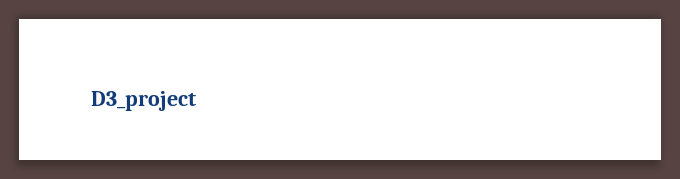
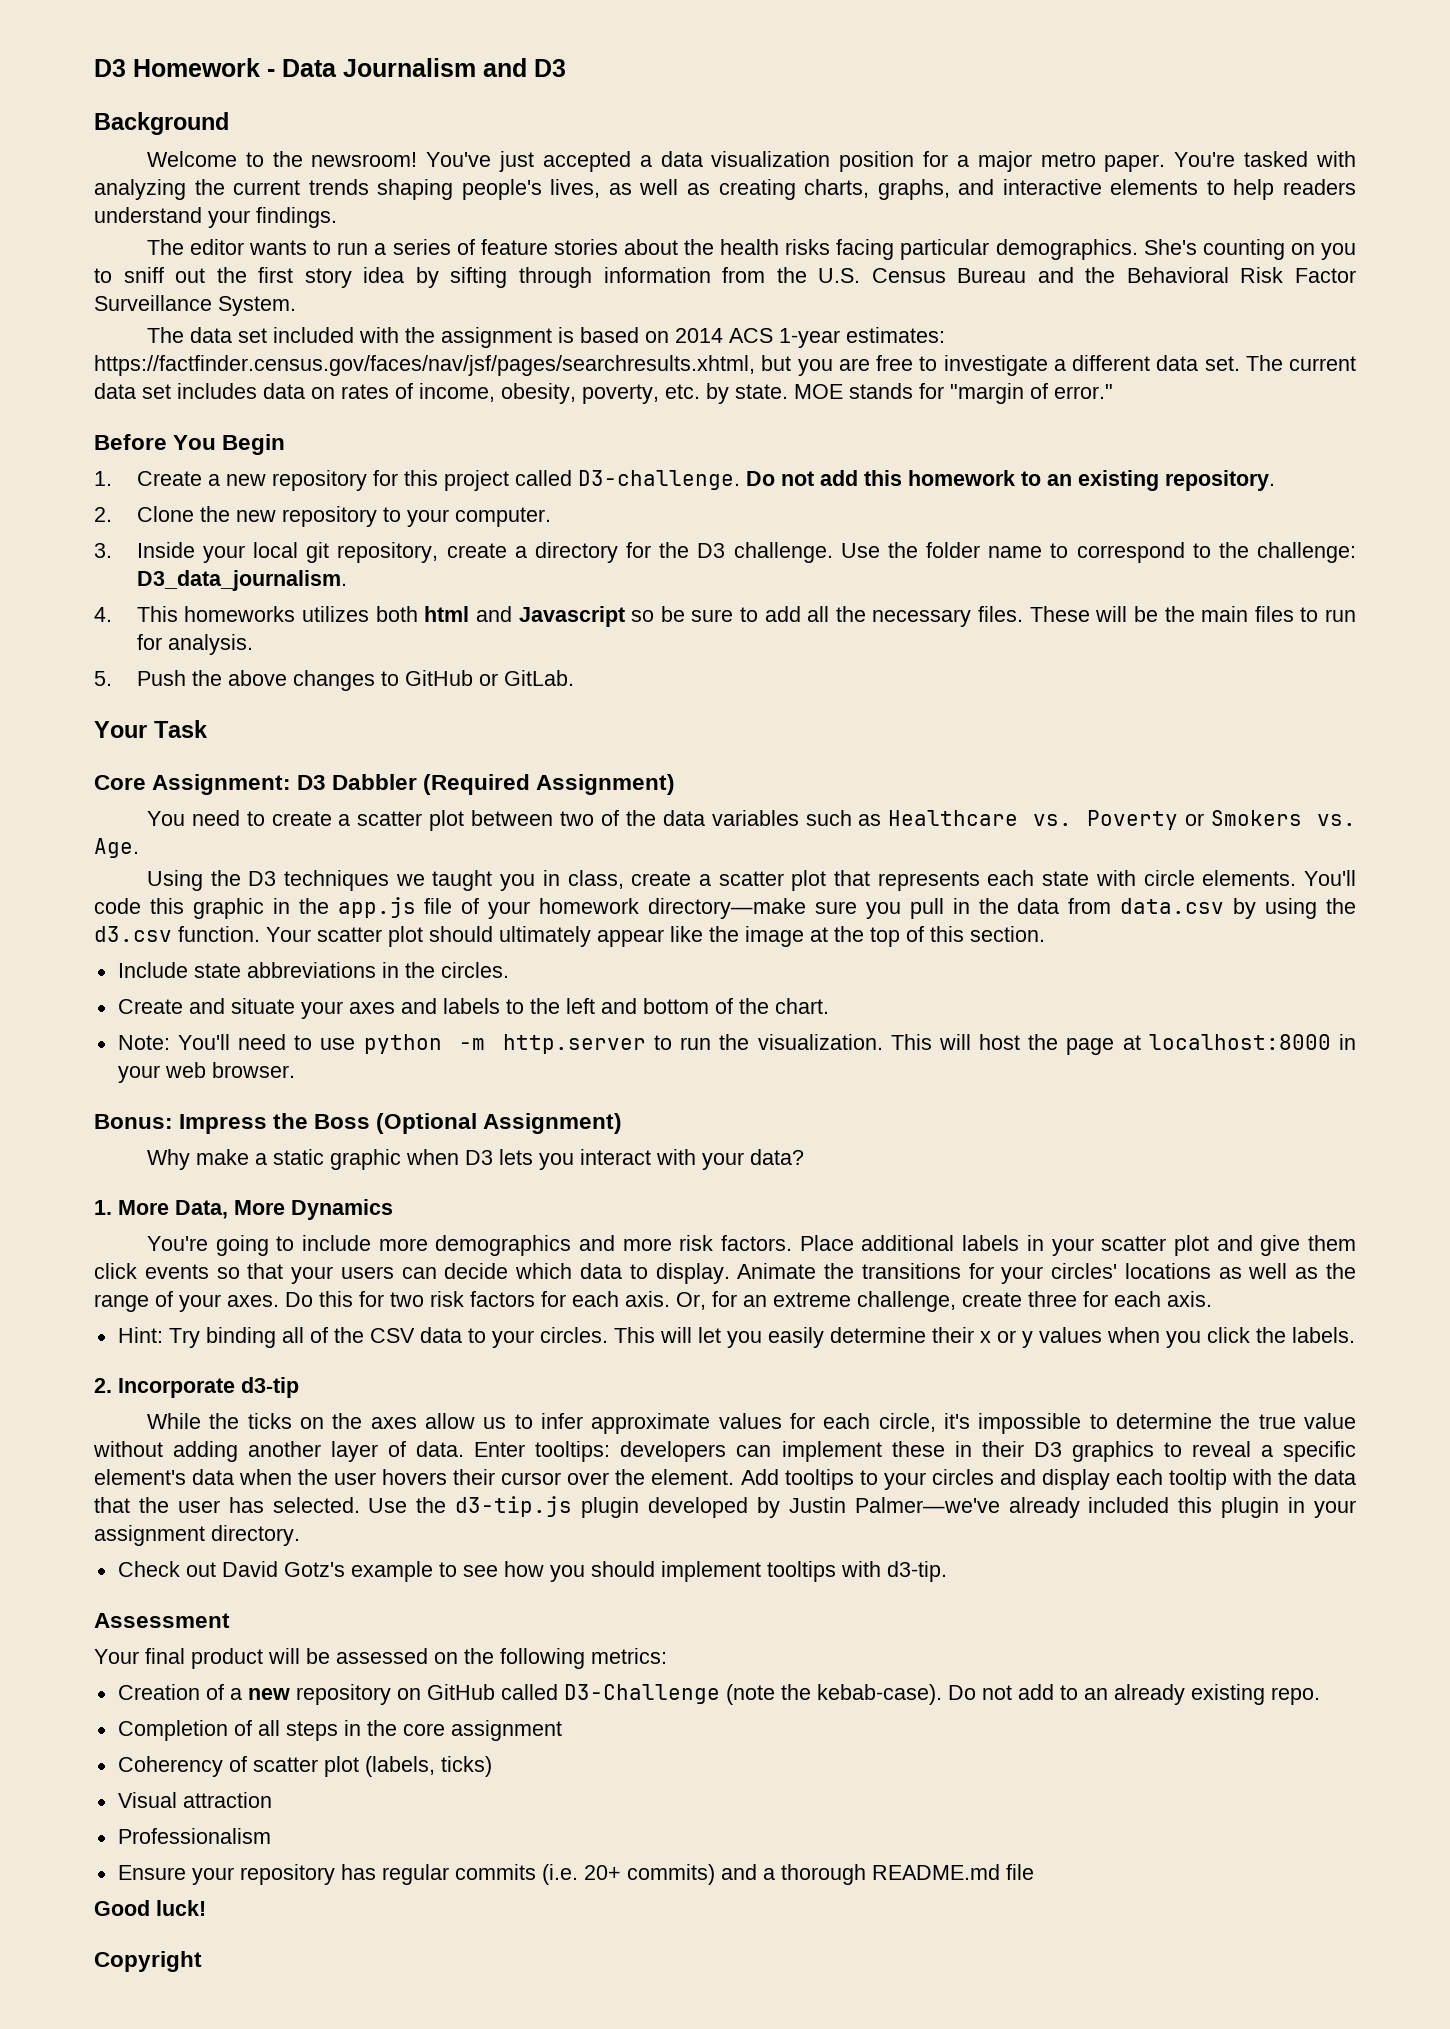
[91,91,196,111] D3_project -> [94,58,566,77] [94,112,229,135] [146,151,1357,172] [94,179,1356,200] [94,207,337,228] [146,239,1356,260] [94,267,1356,288] [94,295,296,316] [146,327,945,348] [94,355,1356,376] [94,383,1113,404] [94,434,286,455] [94,470,1275,491] [94,506,551,527] [94,542,1357,563] [136,570,347,591] [94,606,1356,627] [136,634,253,655] [94,670,574,691] [94,720,208,738] [94,774,676,795] [146,810,1356,831] [94,838,139,858] [146,870,1357,891] [94,897,1357,919] [94,926,1045,947] [117,962,509,978] [117,998,829,1019] [117,1034,1357,1055] [117,1062,295,1083] [94,1113,623,1134] [146,1149,804,1170] [94,1199,393,1220] [146,1235,1356,1256] [94,1263,1356,1284] [94,1291,1212,1312] [117,1327,1355,1348] [94,1377,299,1398] [146,1413,1356,1434] [93,1441,1356,1462] [94,1469,1356,1490] [94,1496,1357,1518] [94,1525,300,1546] [117,1561,947,1582] [94,1613,230,1628] [94,1648,667,1669] [117,1684,1320,1705] [117,1720,562,1741] [117,1756,492,1777] [117,1792,272,1808] [117,1828,271,1844] [117,1864,1034,1885] [94,1900,206,1916] [94,1951,202,1972] D3 Homework - Data Journalism and D3 // Background // Welcome to the newsroom! You've just accepted a data visualization position for a major metro paper. You're tasked with analyzing the current trends shaping people's lives, as well as creating charts, graphs, and interactive elements to help readers understand your findings. // The editor wants to run a series of feature stories about the health risks facing particular demographics. She's counting on you to sniff out the first story idea by sifting through information from the U.S. Census Bureau and the Behavioral Risk Factor Surveillance System. // The data set included with the assignment is based on 2014 ACS 1-year estimates: https://factfinder.census.gov/faces/nav/jsf/pages/searchresults.xhtml, but you are free to investigate a different data set. The current data set includes data on rates of income, obesity, poverty, etc. by state. MOE stands for "margin of error." // Before You Begin // 1. Create a new repository for this project called D3-challenge. Do not add this homework to an existing repository. // 2. Clone the new repository to your computer. // 3. Inside your local git repository, create a directory for the D3 challenge. Use the folder name to correspond to the challenge: D3_data_journalism. // 4. This homeworks utilizes both html and Javascript so be sure to add all the necessary files. These will be the main files to run for analysis. // 5. Push the above changes to GitHub or GitLab. // Your Task // Core Assignment: D3 Dabbler (Required Assignment) // You need to create a scatter plot between two of the data variables such as Healthcare vs. Poverty or Smokers vs. Age. // Using the D3 techniques we taught you in class, create a scatter plot that represents each state with circle elements. You'll code this graphic in the app.js file of your homework directory—make sure you pull in the data from data.csv by using the d3.csv function. Your scatter plot should ultimately appear like the image at the top of this section. // Include state abbreviations in the circles. // Create and situate your axes and labels to the left and bottom of the chart. // Note: You'll need to use python -m http.server to run the visualization. This will host the page at localhost:8000 in your web browser. // Bonus: Impress the Boss (Optional Assignment) // Why make a static graphic when D3 lets you interact with your data? // 1. More Data, More Dynamics // You're going to include more demographics and more risk factors. Place additional labels in your scatter plot and give them click events so that your users can decide which data to display. Animate the transitions for your circles' locations as well as the range of your axes. Do this for two risk factors for each axis. Or, for an extreme challenge, create three for each axis. // Hint: Try binding all of the CSV data to your circles. This will let you easily determine their x or y values when you click the labels. // 2. Incorporate d3-tip // While the ticks on the axes allow us to infer approximate values for each circle, it's impossible to determine the true value without adding another layer of data. Enter tooltips: developers can implement these in their D3 graphics to reveal a specific element's data when the user hovers their cursor over the element. Add tooltips to your circles and display each tooltip with the data that the user has selected. Use the d3-tip.js plugin developed by Justin Palmer—we've already included this plugin in your assignment directory. // Check out David Gotz's example to see how you should implement tooltips with d3-tip. // Assessment // Your final product will be assessed on the following metrics: // Creation of a new repository on GitHub called D3-Challenge (note the kebab-case). Do not add to an already existing repo. // Completion of all steps in the core assignment // Coherency of scatter plot (labels, ticks) // Visual attraction // Professionalism // Ensure your repository has regular commits (i.e. 20+ commits) and a thorough README.md file // Good luck! // Copyright

